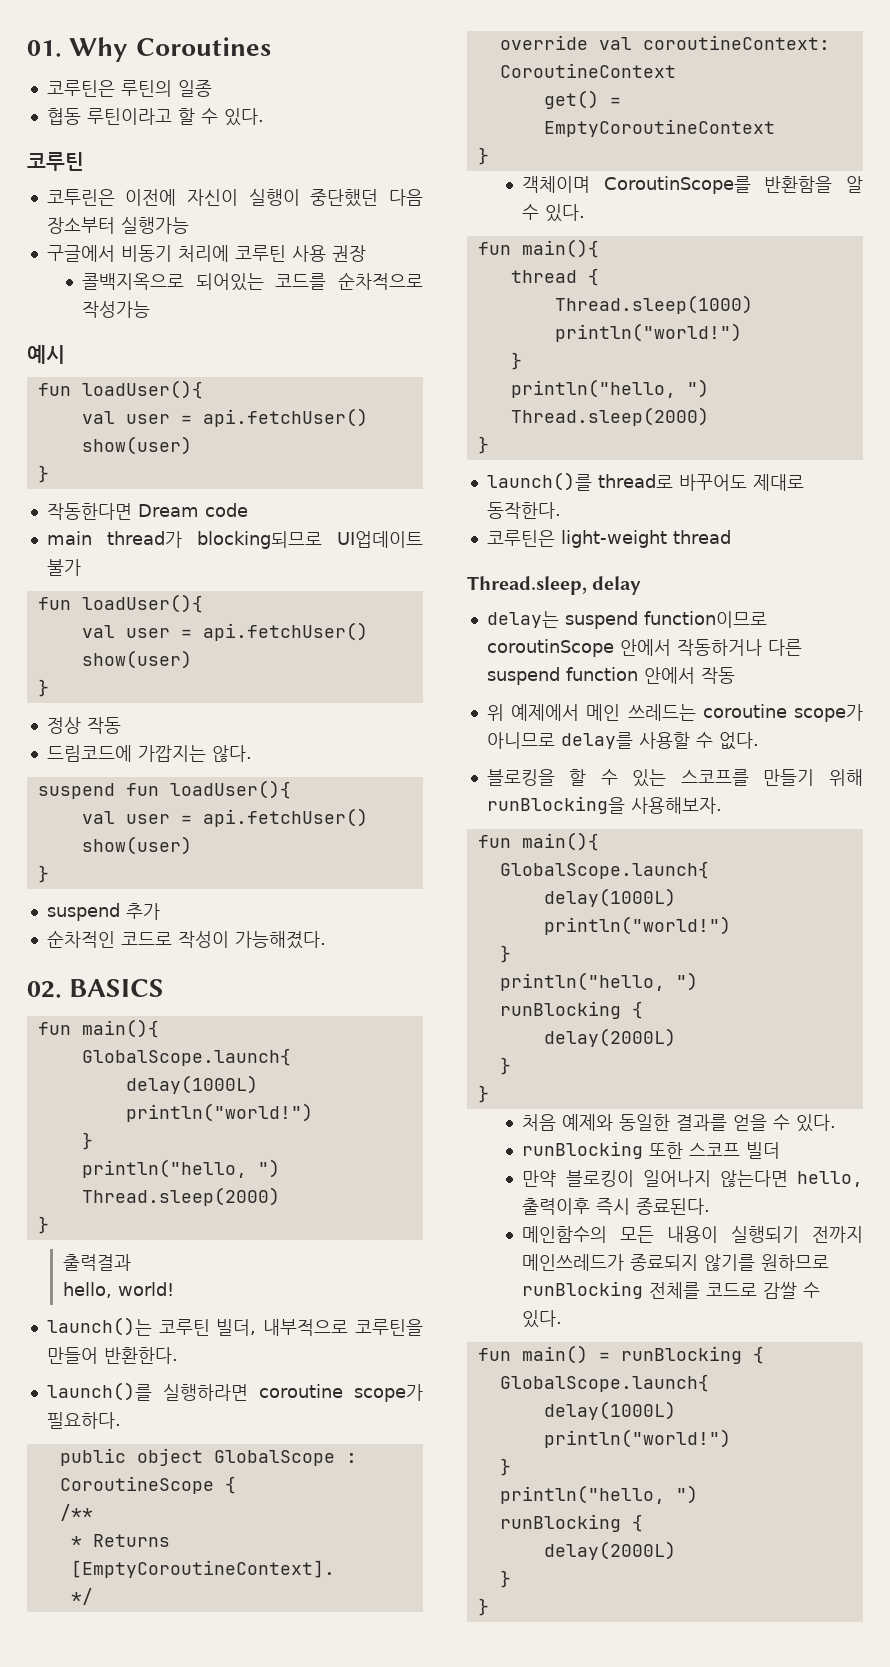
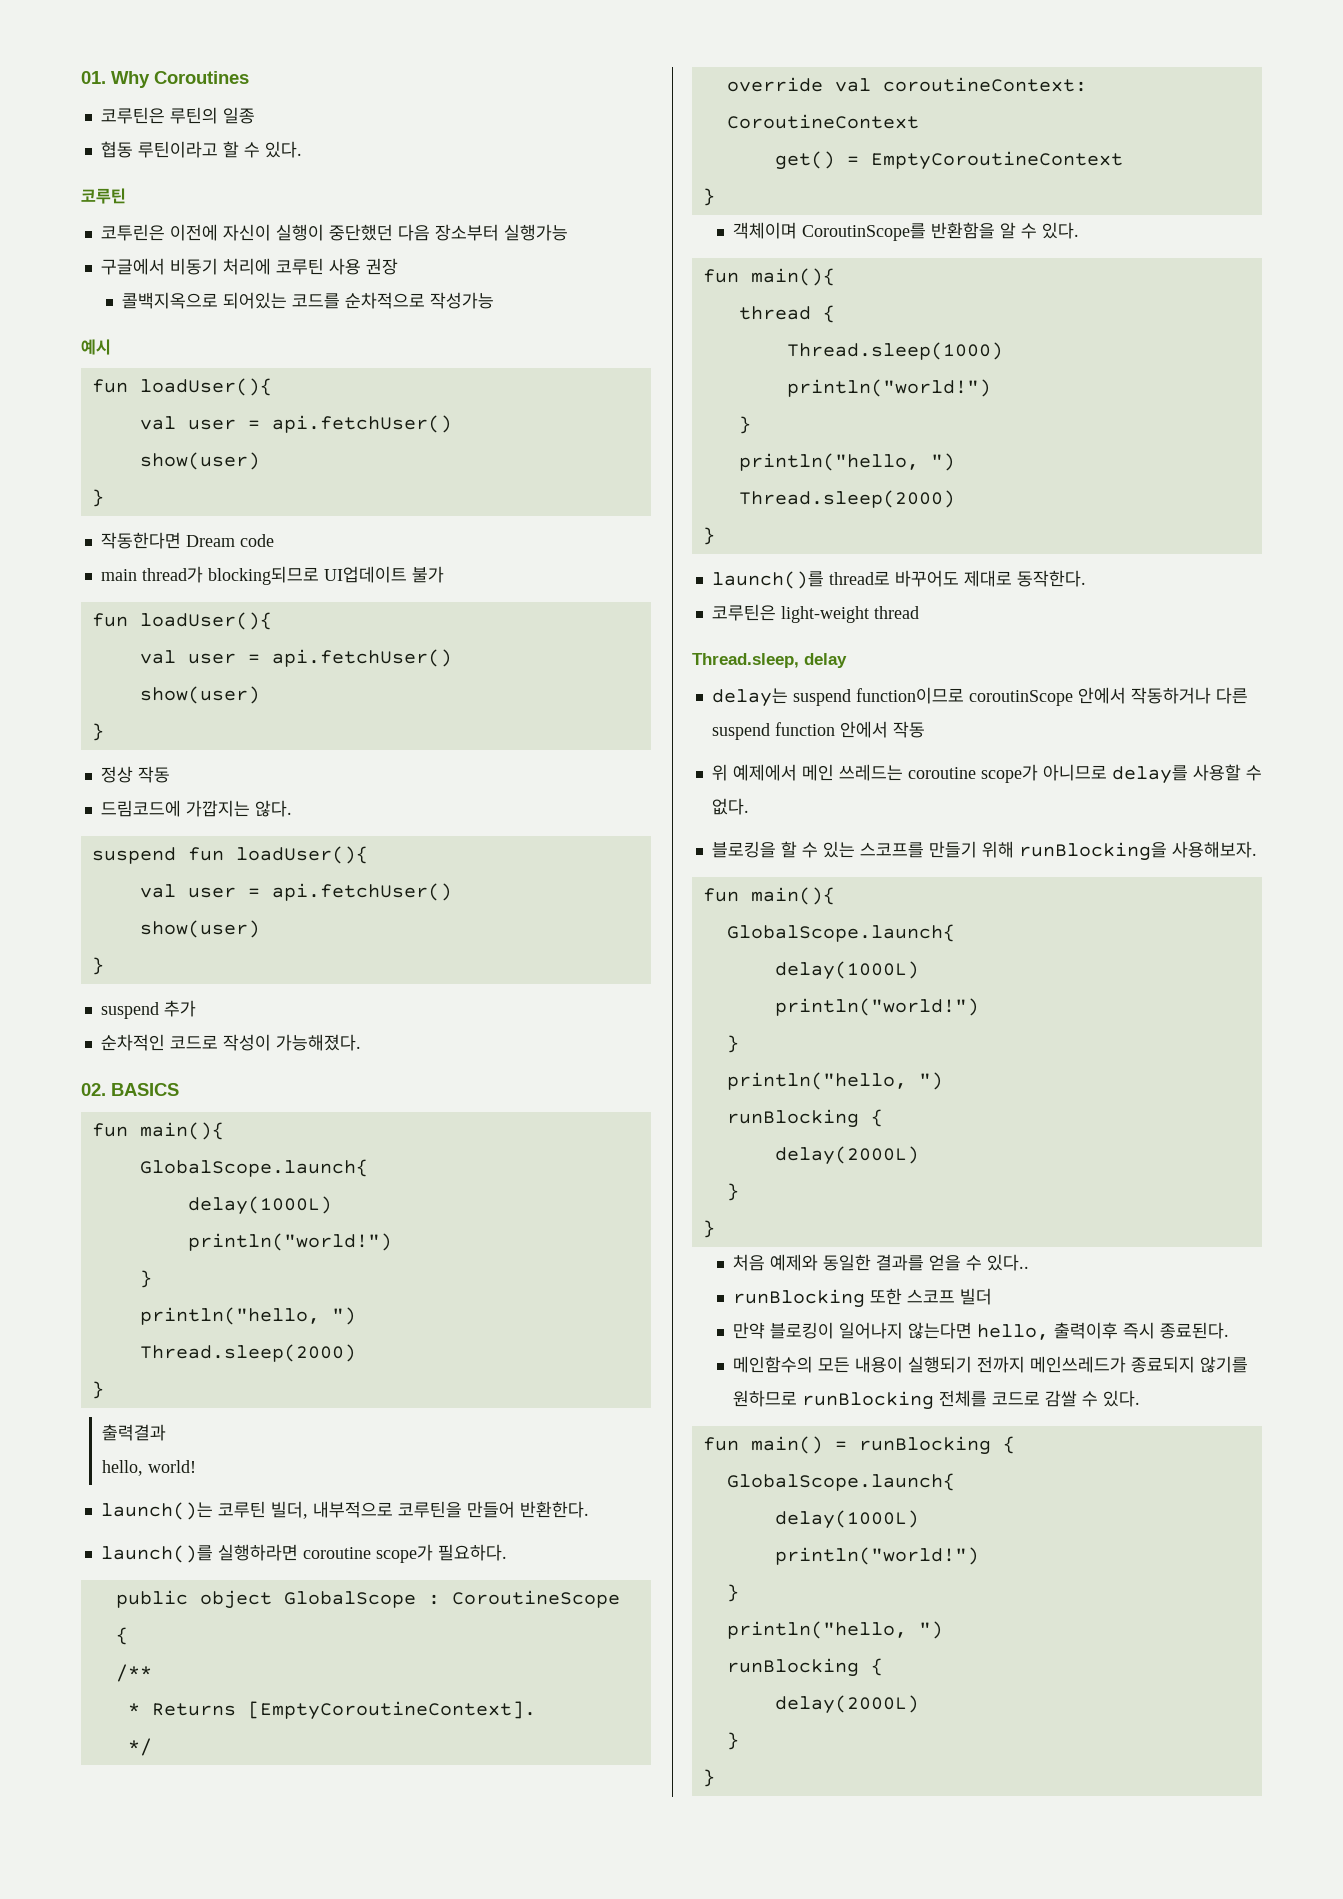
[796,1114,837,1132] 있다. -> [986,1254,1029,1271] 있다..

